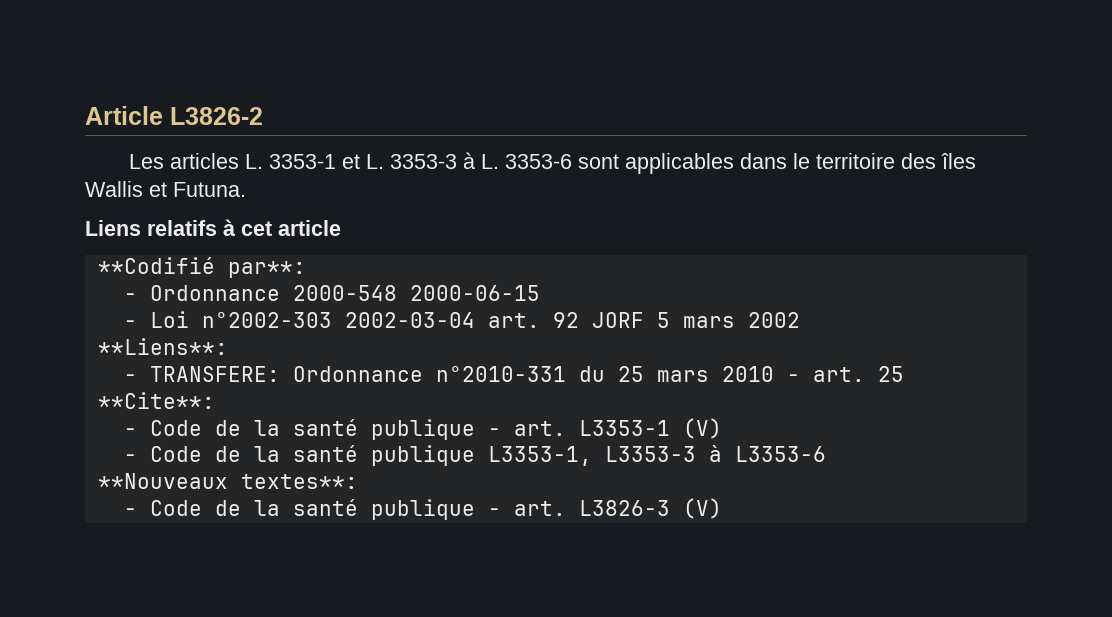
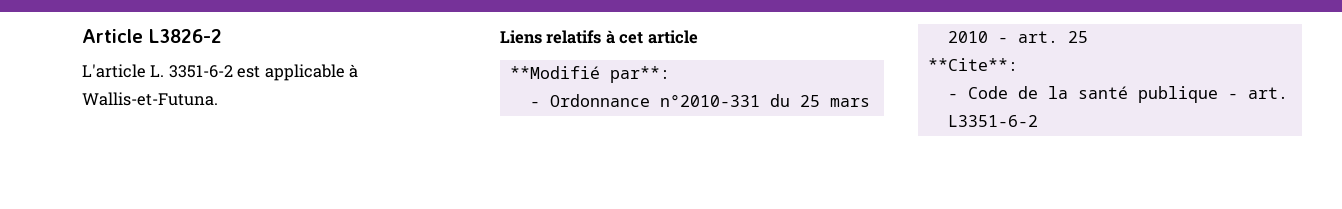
[129,152,977,174] [85,181,246,197] Les articles L. 3353-1 et L. 3353-3 à L. 3353-6 sont applicables dans le territoire des îles Wallis et Futuna. -> [82,64,359,81] [82,92,218,106] L'article L. 3351-6-2 est applicable à Wallis-et-Futuna.
[97,257,215,274] **Codifié -> [509,66,600,79] **Modifié
[292,285,540,301] [123,311,800,328] [97,338,228,355] [123,366,423,382] 2000-548 2000-06-15 // - Loi n°2002-303 2002-03-04 art. 92 JORF 5 mars 2002 // **Liens**: // - TRANSFERE: Ordonnance -> (650, 100) none
[578,418,722,439] [123,445,826,466] [97,473,358,489] [123,498,722,520] L3353-1 (V) // - Code de la santé publique L3353-1, L3353-3 à L3353-6 // **Nouveaux textes**: // - Code de la santé publique - art. L3826-3 (V) -> [947,115,1038,127] L3351-6-2

